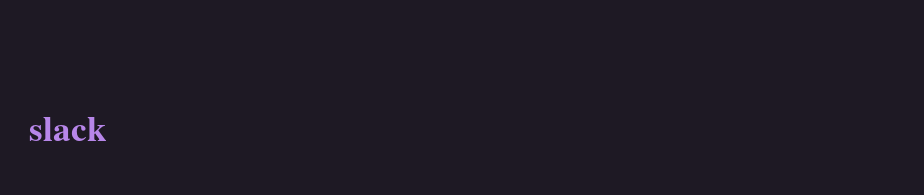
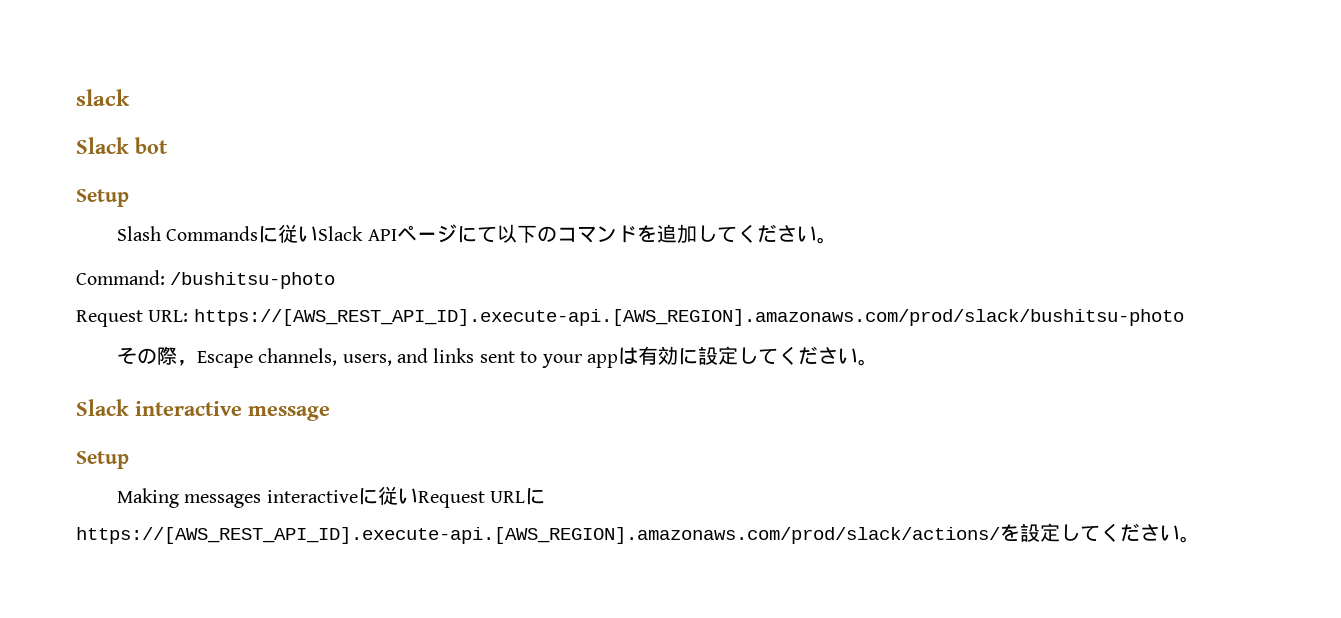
(106, 129) none -> [76,137,168,154] [76,189,129,207] [116,224,837,244] [76,270,336,289] [76,309,1184,327] [116,346,878,368] [76,399,330,421] [76,451,129,469] [116,486,545,508] [76,523,1200,544] // Slack bot // Setup // Slash Commandsに従いSlack APIページにて以下のコマンドを追加してください。 // Command: /bushitsu-photo // Request URL: https://[AWS_REST_API_ID].execute-api.[AWS_REGION].amazonaws.com/prod/slack/bushitsu-photo // その際，Escape channels, users, and links sent to your appは有効に設定してください。 // Slack interactive message // Setup // Making messages interactiveに従いRequest URLにhttps://[AWS_REST_API_ID].execute-api.[AWS_REGION].amazonaws.com/prod/slack/actions/を設定してください。

